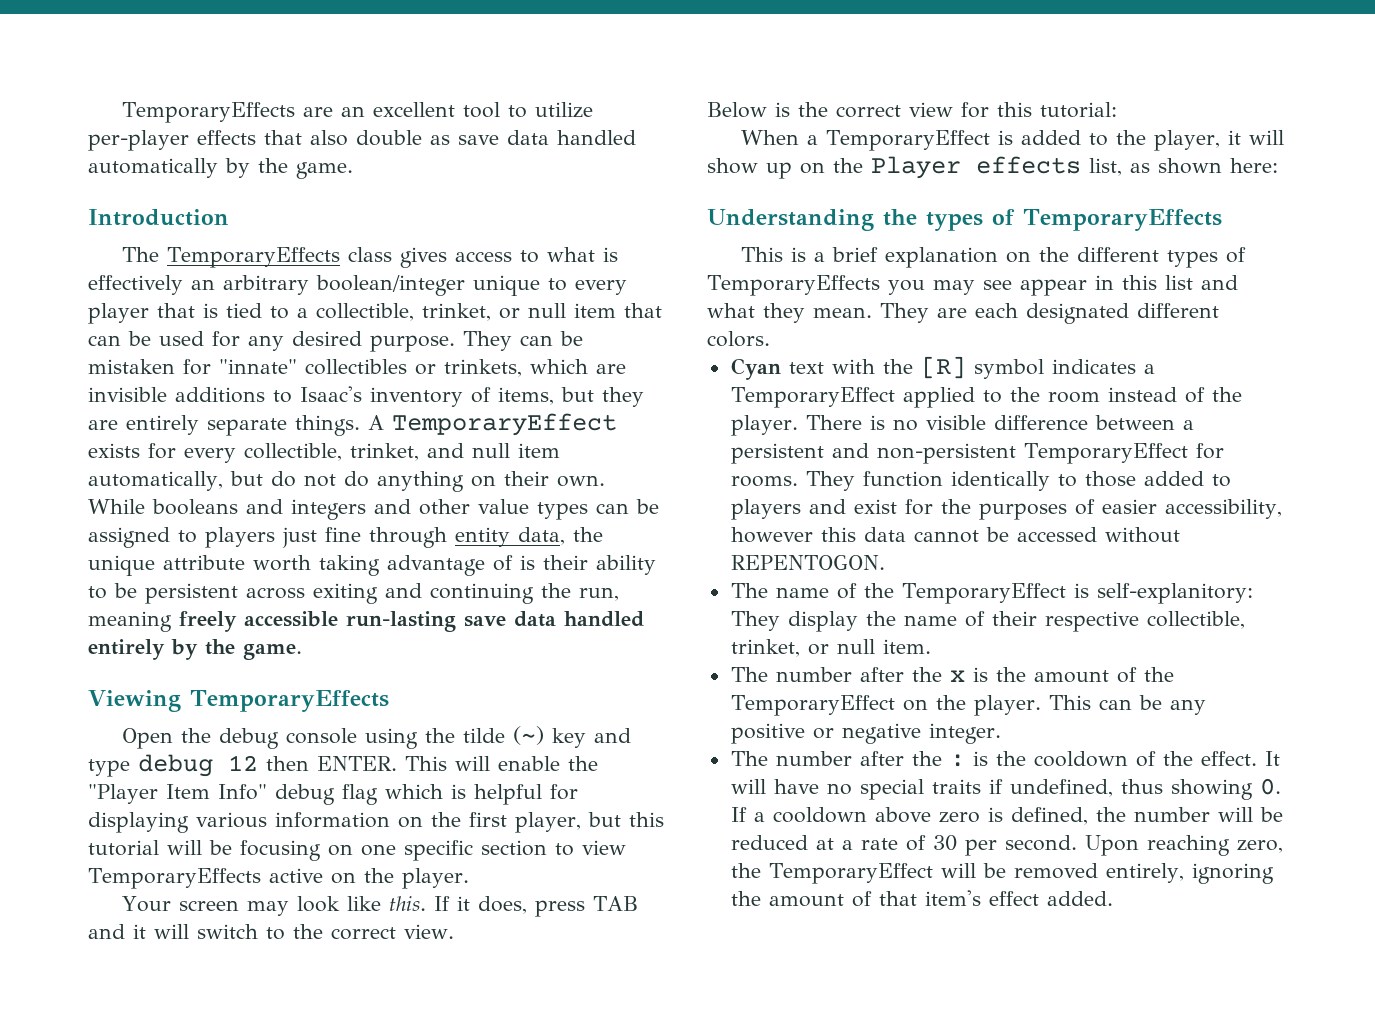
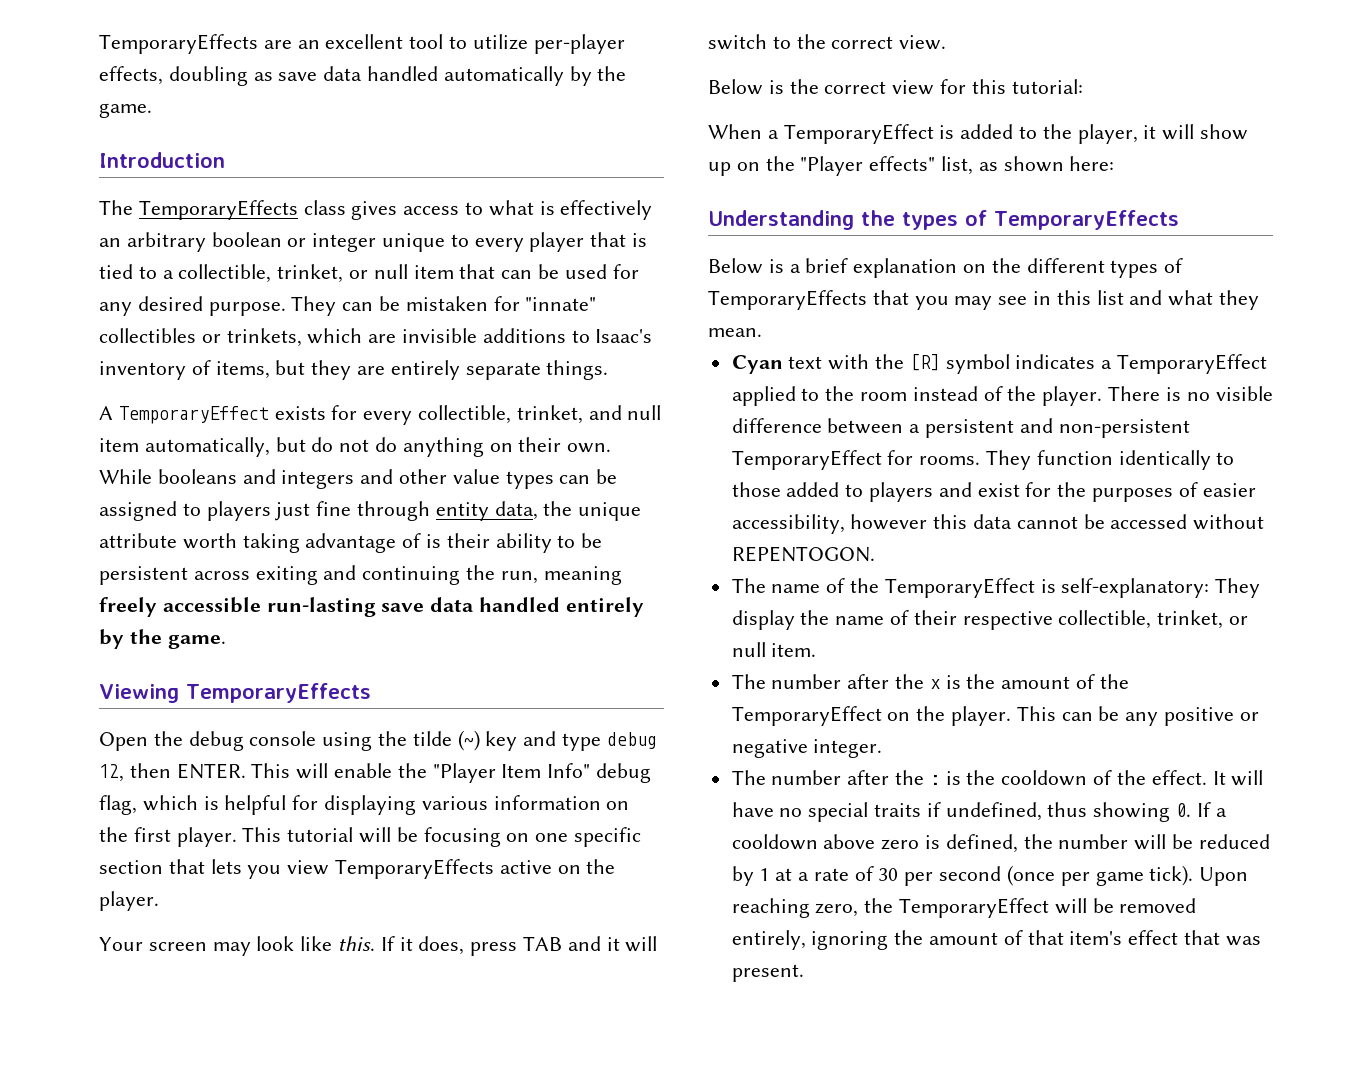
[197,130,422,146] effects that also double -> [99,66,248,86] effects, doubling
[316,275,465,296] boolean/integer -> [211,232,377,252] boolean or integer
(360, 425) none -> (609, 370) //
[228,755,258,771] 12 -> [99,764,124,782] 12,
[342,784,378,805] flag -> [99,795,137,815] flag,
[515,812,664,833] player, but this -> [176,827,282,847] player. This
[555,843,574,856] to -> [168,859,282,879] that lets you
[871,156,1081,179] Player effects -> [800,156,936,176] "Player effects"
[741,247,784,262] This -> [708,258,763,274] Below
(880, 285) none -> [872,290,909,305] that
[1019,279,1087,296] appear -> (1028, 300) none
[880,303,1219,324] [707,331,770,347] They are each designated different colors. -> (762, 332) none
[1096,583,1253,604] self-explanitory: -> [1061,578,1210,598] self-explanatory:
(808, 842) none -> [731,866,770,886] by 1
[1004,835,1077,851] second. -> [939,865,1194,886] second (once per game tick).
[1046,891,1113,906] added. -> [1184,930,1261,946] [731,964,804,982] that was present.

